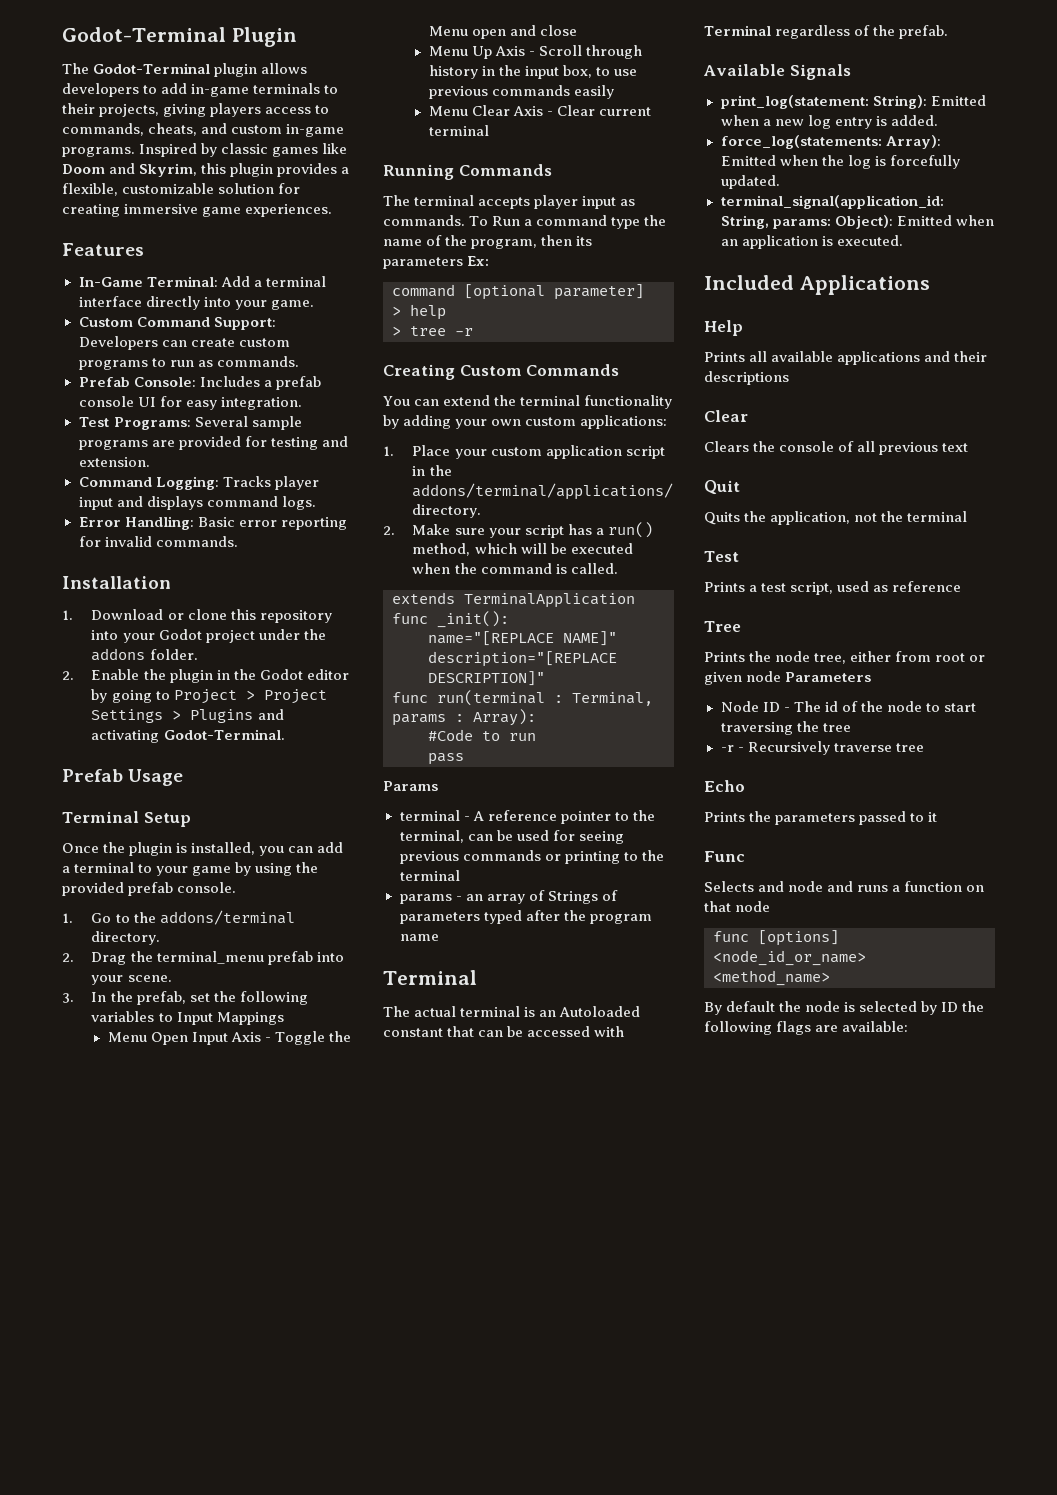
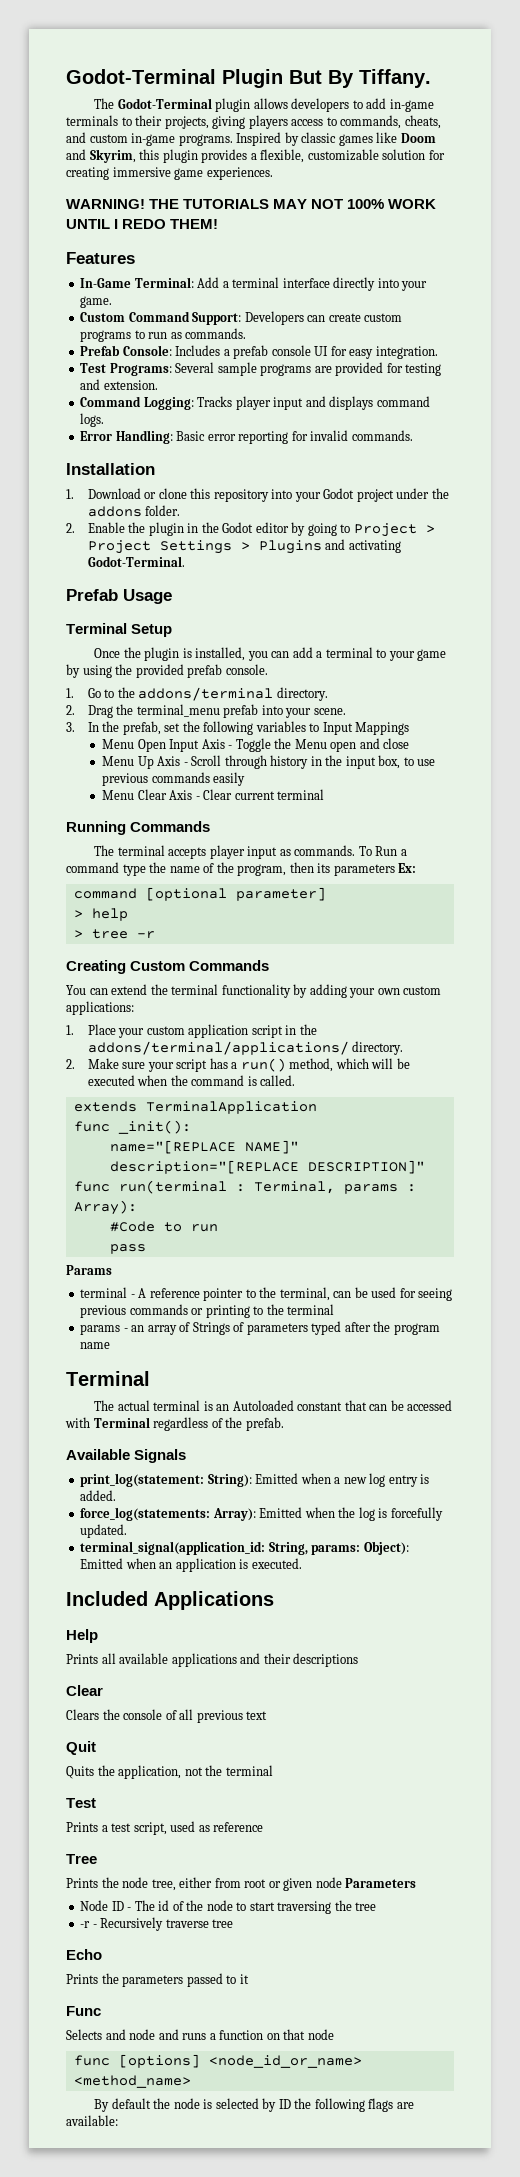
(297, 37) none -> [289,69,431,88] But By Tiffany.
(333, 210) none -> [66,199,437,209] [66,219,219,229] // WARNING! THE TUTORIALS MAY NOT 100% WORK UNTIL I REDO THEM!

